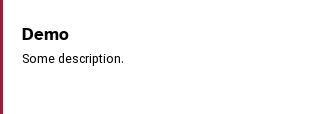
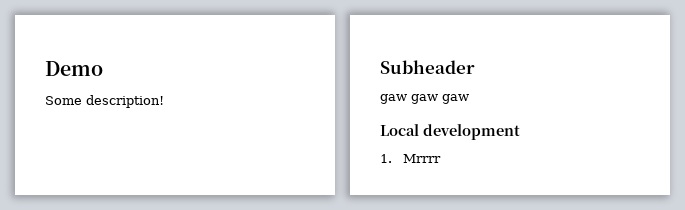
[58,53,125,66] description. -> [86,95,164,108] [380,60,475,74] [380,94,469,104] [380,124,520,140] [380,154,441,163] description! // Subheader // gaw gaw gaw // Local development // 1. Mrrrr

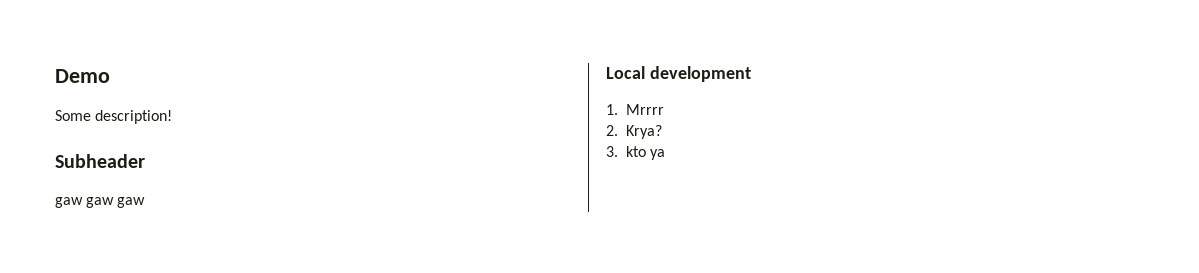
(441, 158) none -> [606,125,662,139] [606,146,665,160] // 2. Krya? // 3. kto ya

